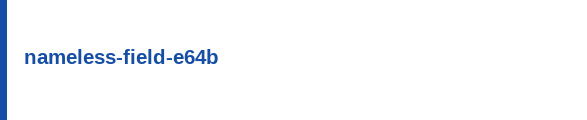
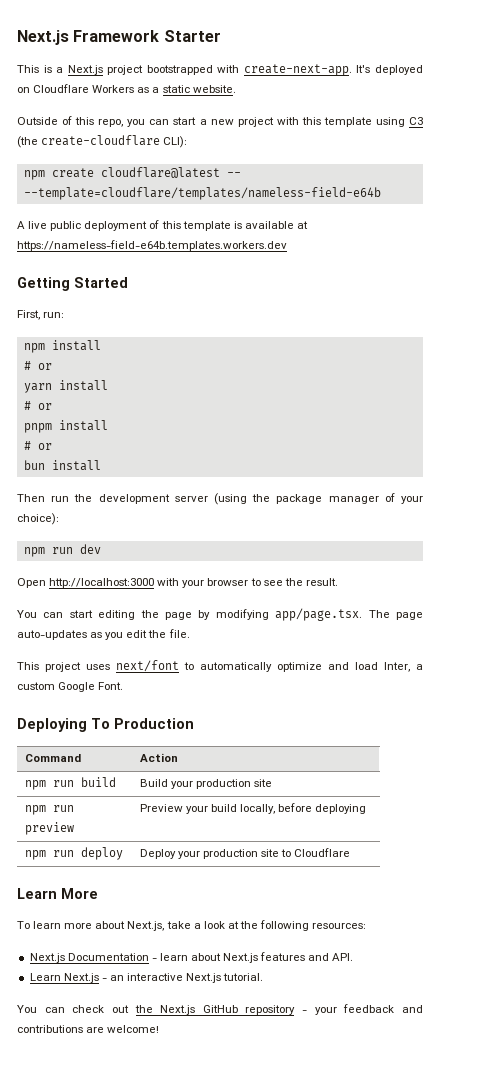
[24,49,219,64] nameless-field-e64b -> [17,30,221,45] [17,64,423,76] [17,84,236,93] [17,116,423,127] [17,135,188,148] [23,167,241,180] [23,187,381,200] [17,220,308,231] [17,240,287,251] [17,277,128,291] [17,310,65,320] [23,340,101,353] [23,361,52,370] [23,380,108,393] [23,401,52,410] [23,420,108,433] [23,441,52,450] [23,460,101,471] [17,493,423,505] [17,513,59,525] [23,544,101,557] [17,578,338,588] [17,608,423,621] [17,629,190,640] [17,660,423,672] [17,682,124,692] [17,718,194,732] [24,754,81,762] [139,753,178,762] [24,777,116,790] [139,779,272,789] [24,805,74,815] [24,822,74,835] [139,803,367,814] [24,847,123,860] [139,848,351,859] [17,888,98,899] [17,920,367,931] [29,952,354,963] [29,973,264,983] [17,1004,423,1015] [17,1025,160,1033] Next.js Framework Starter // This is a Next.js project bootstrapped with create-next-app. It's deployed on Cloudflare Workers as a static website. // Outside of this repo, you can start a new project with this template using C3 (the create-cloudflare CLI): // npm create cloudflare@latest -- --template=cloudflare/templates/nameless-field-e64b // A live public deployment of this template is available at https://nameless-field-e64b.templates.workers.dev // Getting Started // First, run: // npm install // # or // yarn install // # or // pnpm install // # or // bun install // Then run the development server (using the package manager of your choice): // npm run dev // Open http://localhost:3000 with your browser to see the result. // You can start editing the page by modifying app/page.tsx. The page auto-updates as you edit the file. // This project uses next/font to automatically optimize and load Inter, a custom Google Font. // Deploying To Production // Command | Action // npm run build | Build your production site // npm run preview | Preview your build locally, before deploying // npm run deploy | Deploy your production site to Cloudflare // Learn More // To learn more about Next.js, take a look at the following resources: // Next.js Documentation - learn about Next.js features and API. // Learn Next.js - an interactive Next.js tutorial. // You can check out the Next.js GitHub repository - your feedback and contributions are welcome!

